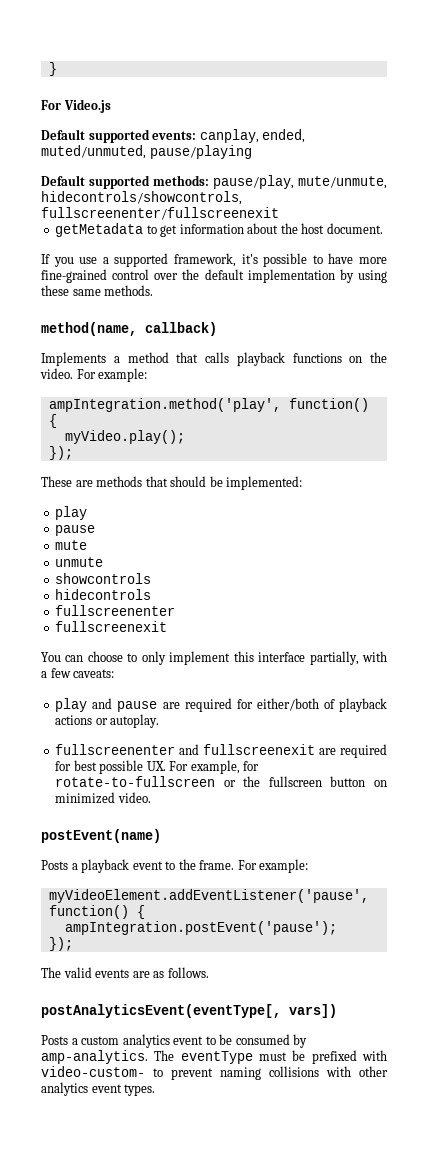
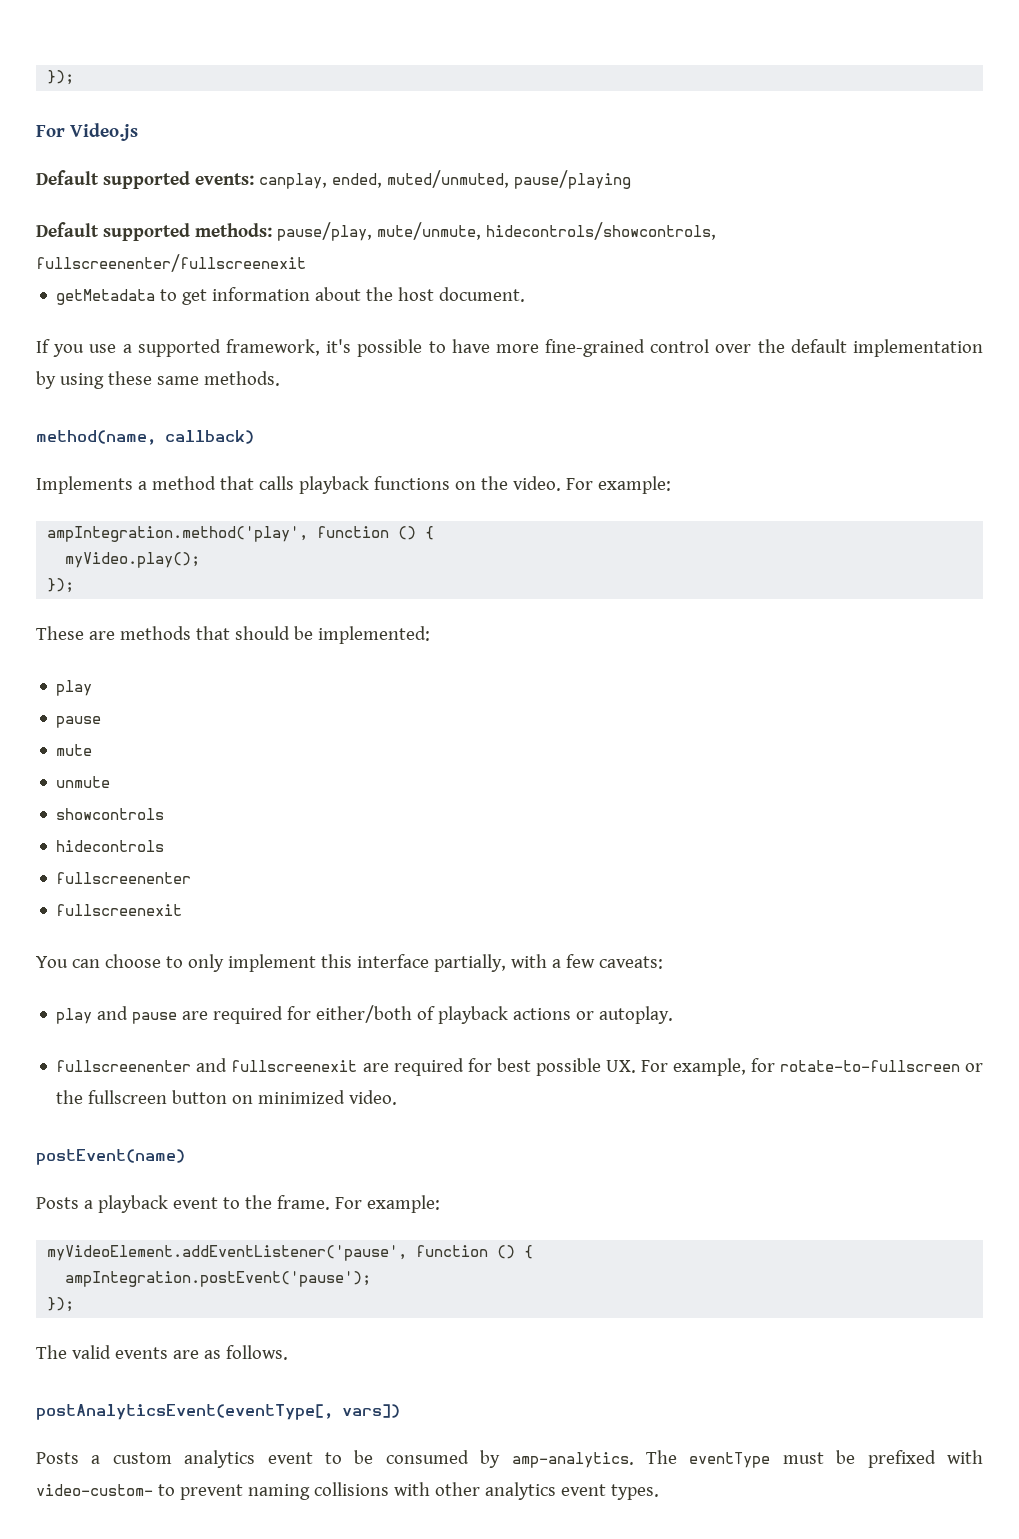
[48,62,57,76] } -> [47,70,75,85] });
[288,398,369,412] function() -> [317,526,417,540] function ()
[48,905,129,919] function() -> [416,1245,516,1259] function ()

